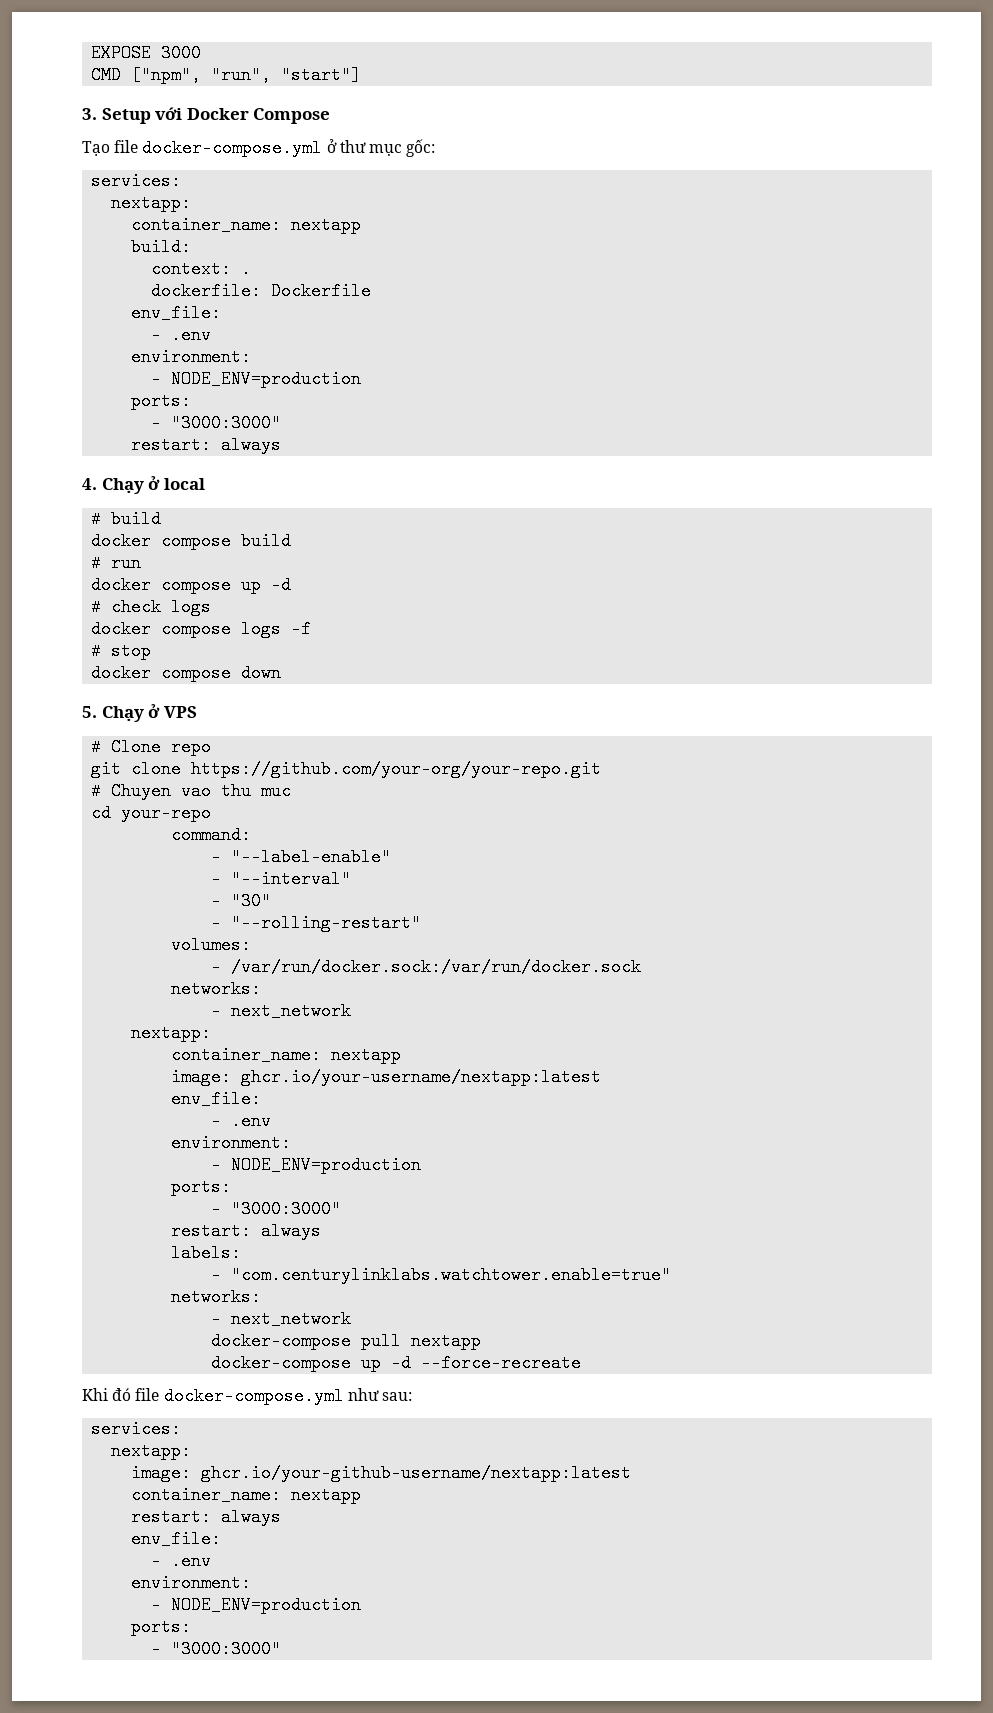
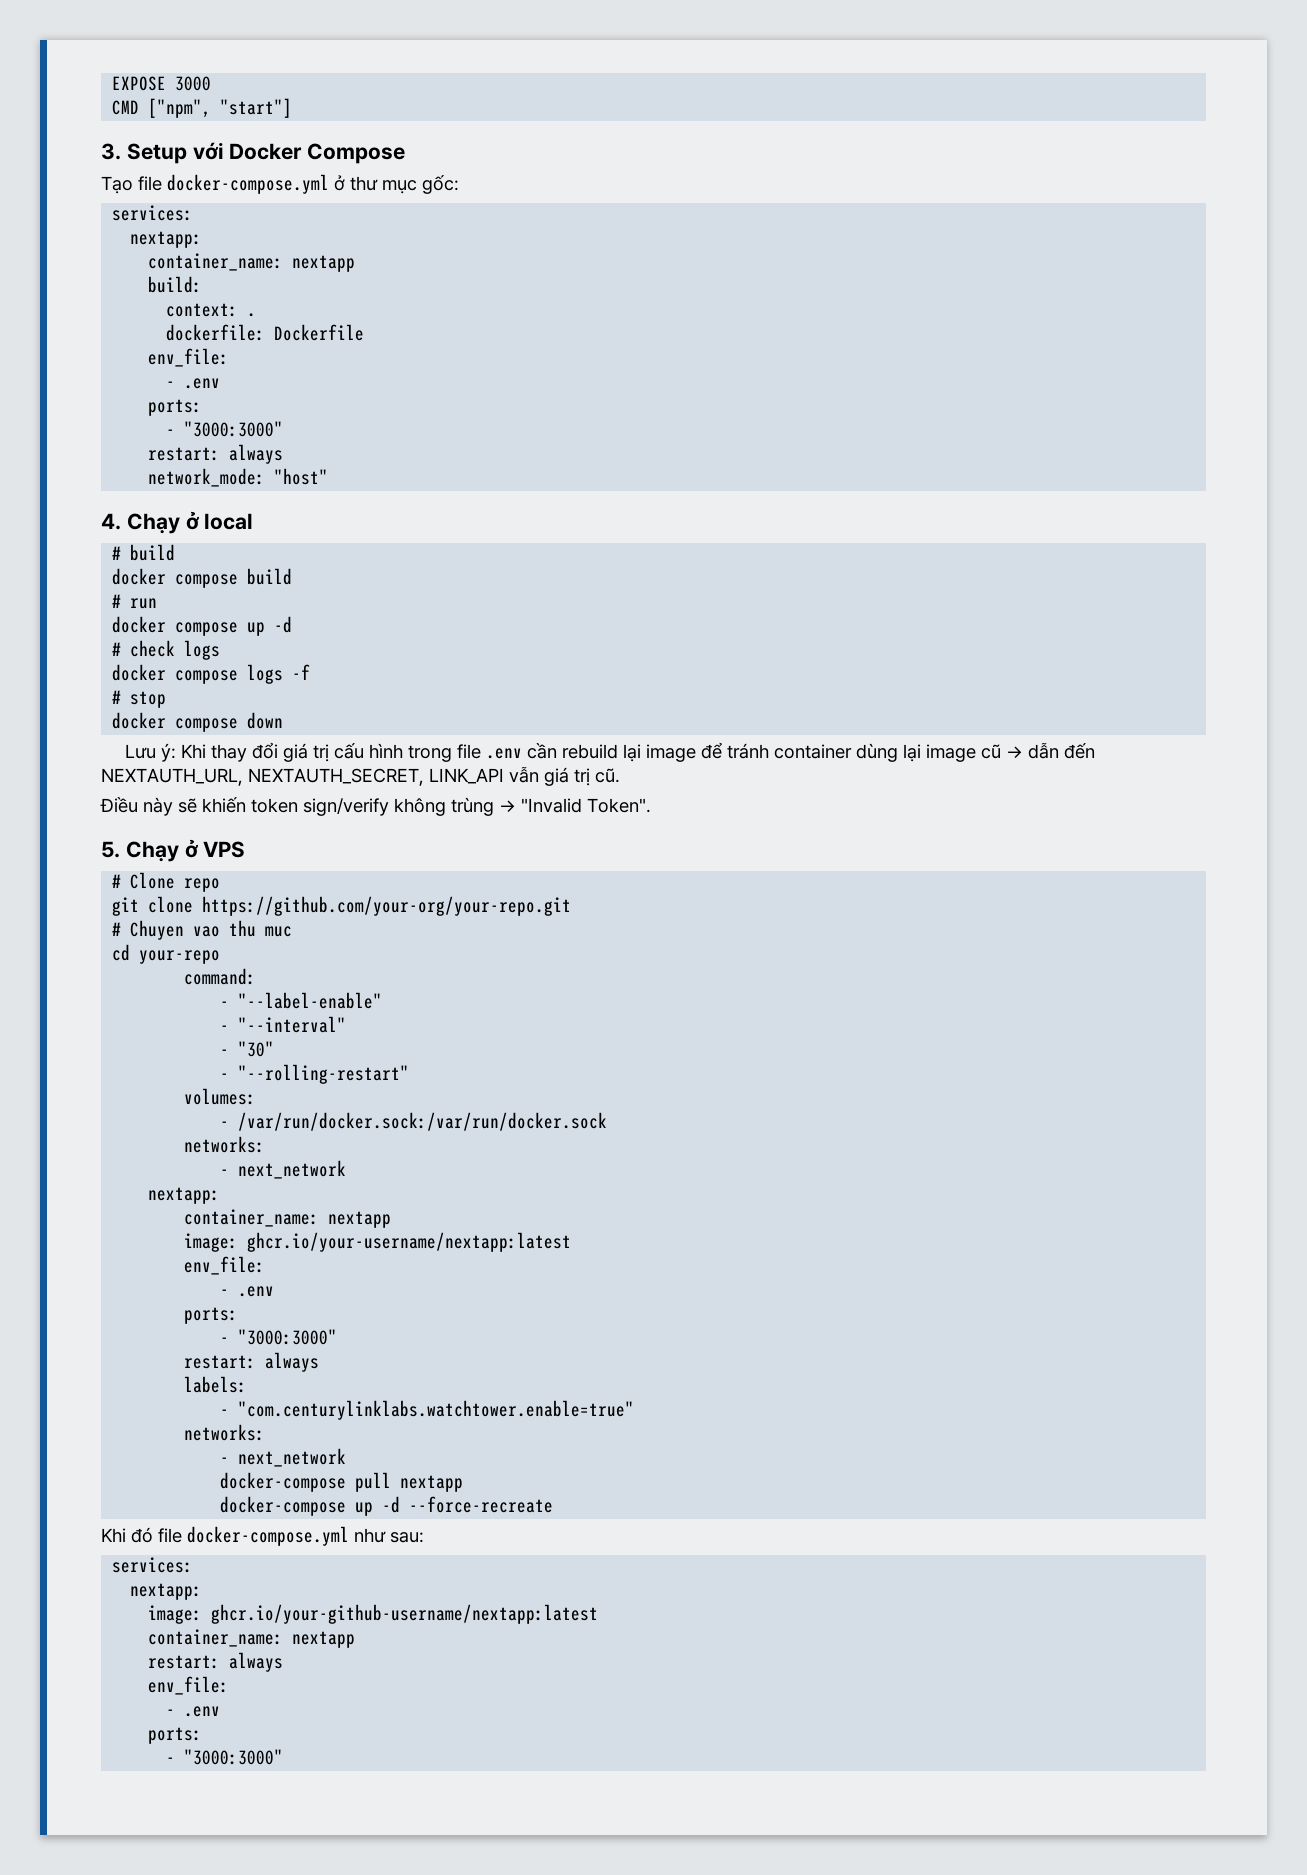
[211,66,272,84] "run", -> (212, 108) none
[131,348,252,366] [151,370,362,388] [131,392,192,410] [151,414,282,432] [131,436,282,454] // environment: // - NODE_ENV=production // ports: // - "3000:3000" // restart: always -> [148,399,203,416] [166,421,284,437] [148,444,284,464] [148,468,329,487] // ports: // - "3000:3000" // restart: always // network_mode: "host"
(282, 673) none -> [125,742,1096,762] [101,766,620,786] [100,797,651,816] // Lưu ý: Khi thay đổi giá trị cấu hình trong file .env cần rebuild lại image để tránh container dùng lại image cũ → dẫn đến NEXTAUTH_URL, NEXTAUTH_SECRET, LINK_API vẫn giá trị cũ. // Điều này sẽ khiến token sign/verify không trùng → "Invalid Token".
[171,1134,292,1152] [211,1156,422,1174] // environment: // - NODE_ENV=production -> (275, 1291) none
[131,1574,252,1592] [151,1596,362,1614] // environment: // - NODE_ENV=production -> (221, 1711) none

